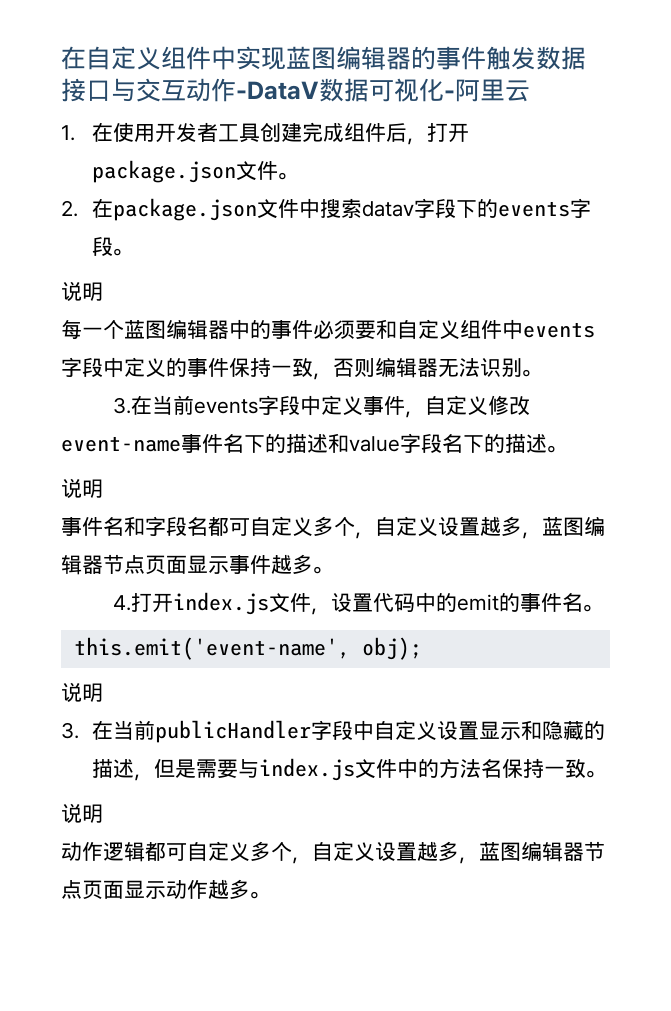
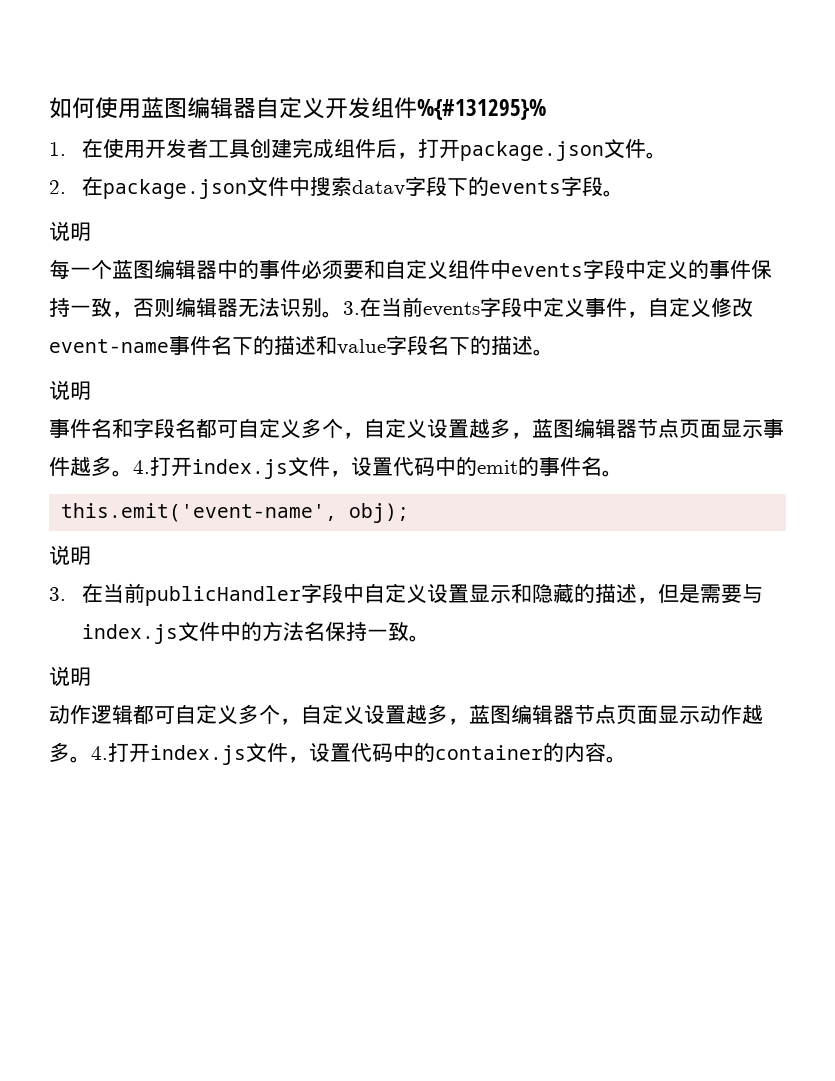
[61,46,586,70] [61,78,530,102] 在自定义组件中实现蓝图编辑器的事件触发数据接口与交互动作-DataV数据可视化-阿里云 -> [49,97,546,120] 如何使用蓝图编辑器自定义开发组件%{#131295}%
(542, 373) // -> (343, 314) none
(333, 570) // -> (133, 473) none
(270, 895) none -> [91,742,627,765] 4.打开index.js文件，设置代码中的container的内容。

